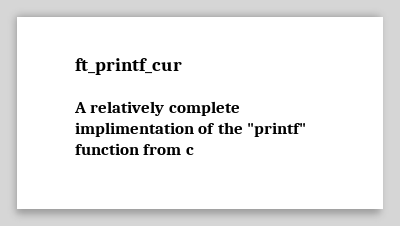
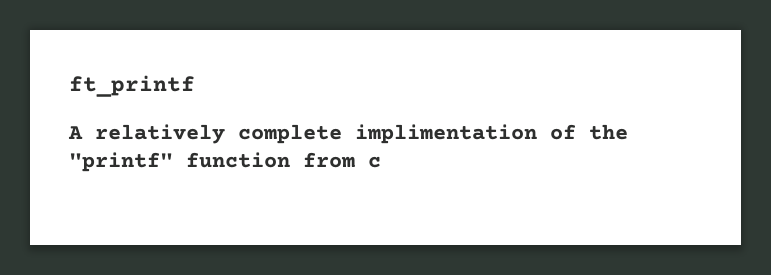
[75,58,182,75] ft_printf_cur -> [69,75,195,97] ft_printf

